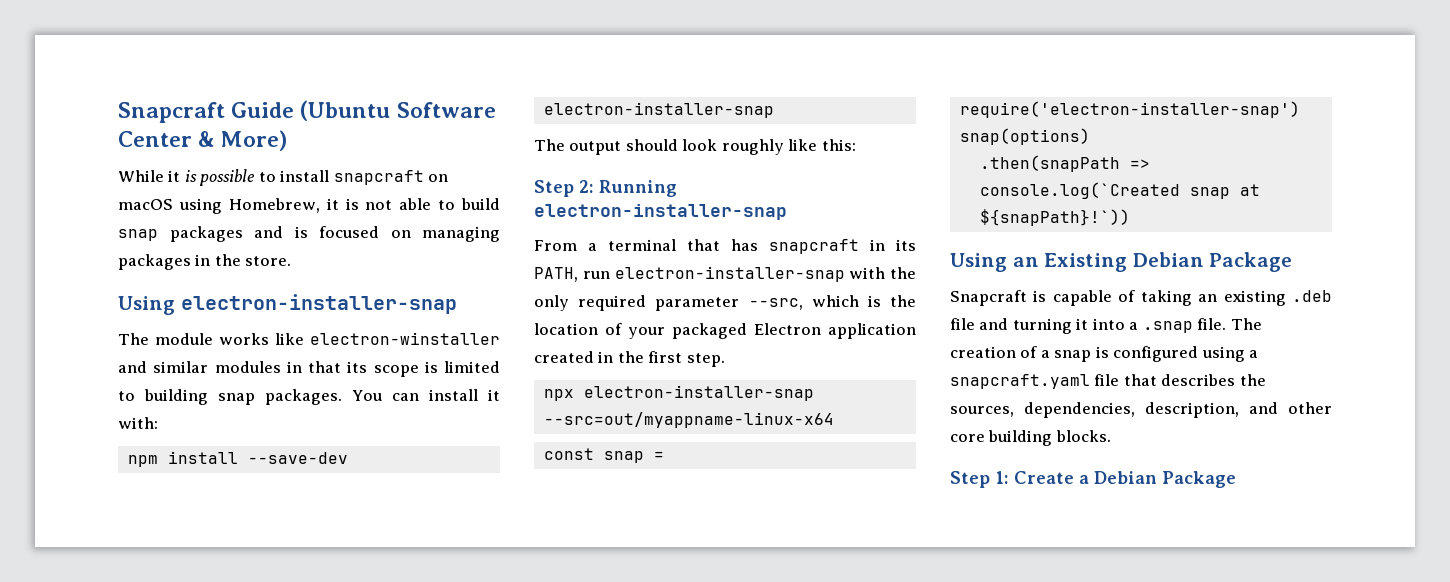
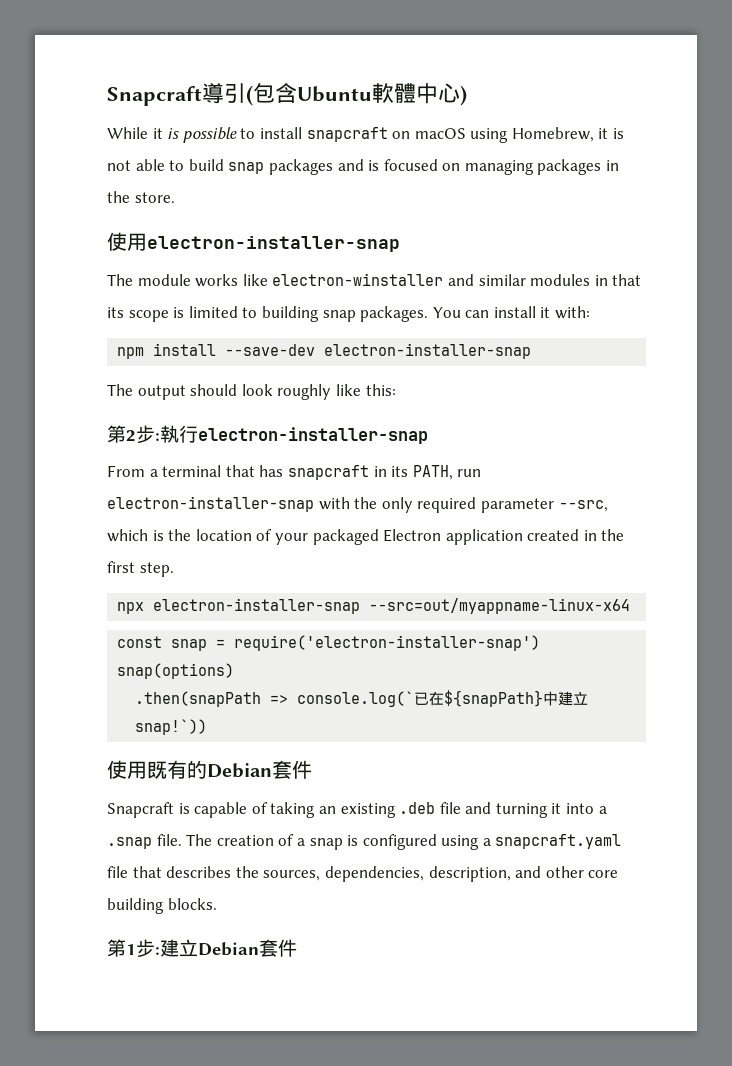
[118,100,496,123] [118,130,288,151] Snapcraft Guide (Ubuntu Software Center & More) -> [107,83,467,106] Snapcraft導引(包含Ubuntu軟體中心)
[118,296,175,315] Using -> [107,232,147,251] 使用
[534,180,677,197] Step 2: Running -> [107,425,198,444] 第2步:執行
[979,182,1260,199] [979,209,1130,226] [950,252,1293,272] console.log(`Created snap at ${snapPath}!`)) // Using an Existing Debian Package -> [297,690,589,707] [135,719,208,735] [107,760,312,779] console.log(`已在${snapPath}中建立snap!`)) // 使用既有的Debian套件
[950,471,1236,488] Step 1: Create a Debian Package -> [107,939,297,958] 第1步:建立Debian套件

